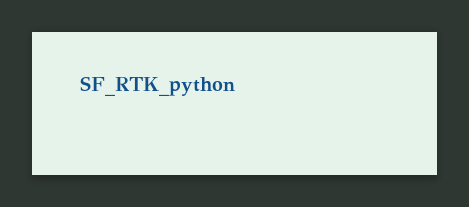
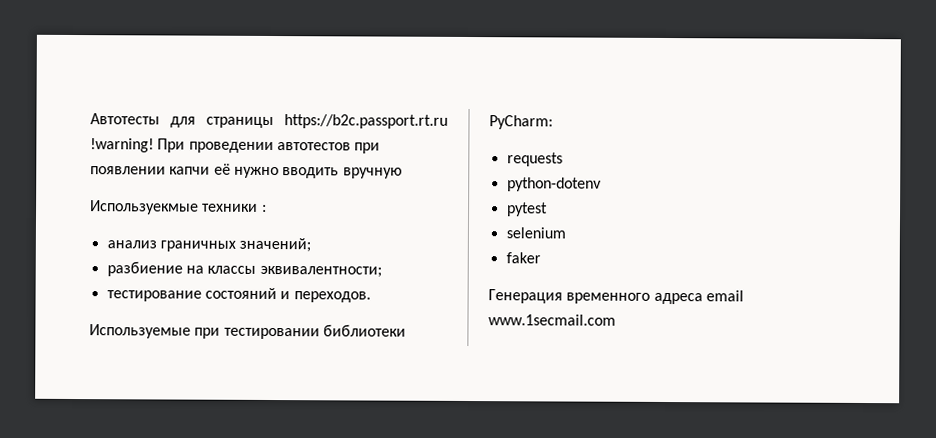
[80,76,235,96] SF_RTK_python -> [90,113,448,129] [90,138,381,154] [90,163,403,179] [90,200,267,215] [106,237,312,253] [106,261,382,278] [106,287,371,303] [89,324,406,340] [489,115,553,130] [506,152,563,167] [506,177,602,192] [506,202,548,217] [505,227,566,239] [505,252,541,264] [488,289,744,305] [488,314,616,326] Автотесты для страницы https://b2c.passport.rt.ru !warning! При проведении автотестов при появлении капчи её нужно вводить вручную // Используекмые техники : // анализ граничных значений; // разбиение на классы эквивалентности; // тестирование состояний и переходов. // Используемые при тестировании библиотеки PyCharm: // requests // python-dotenv // pytest // selenium // faker // Генерация временного адреса email www.1secmail.com

